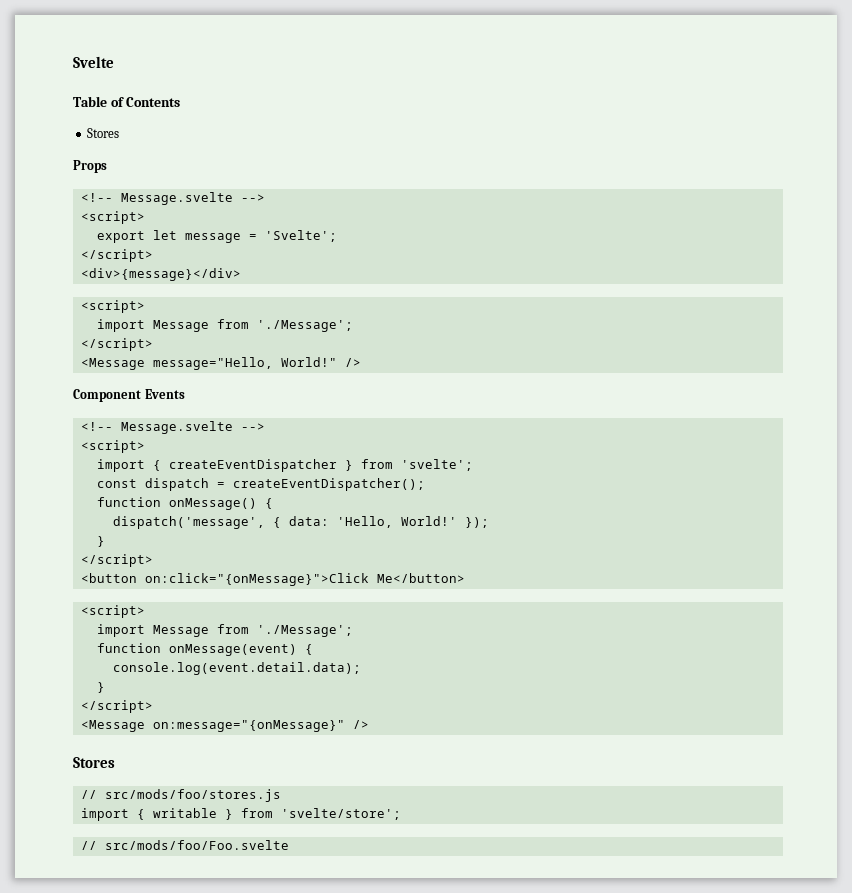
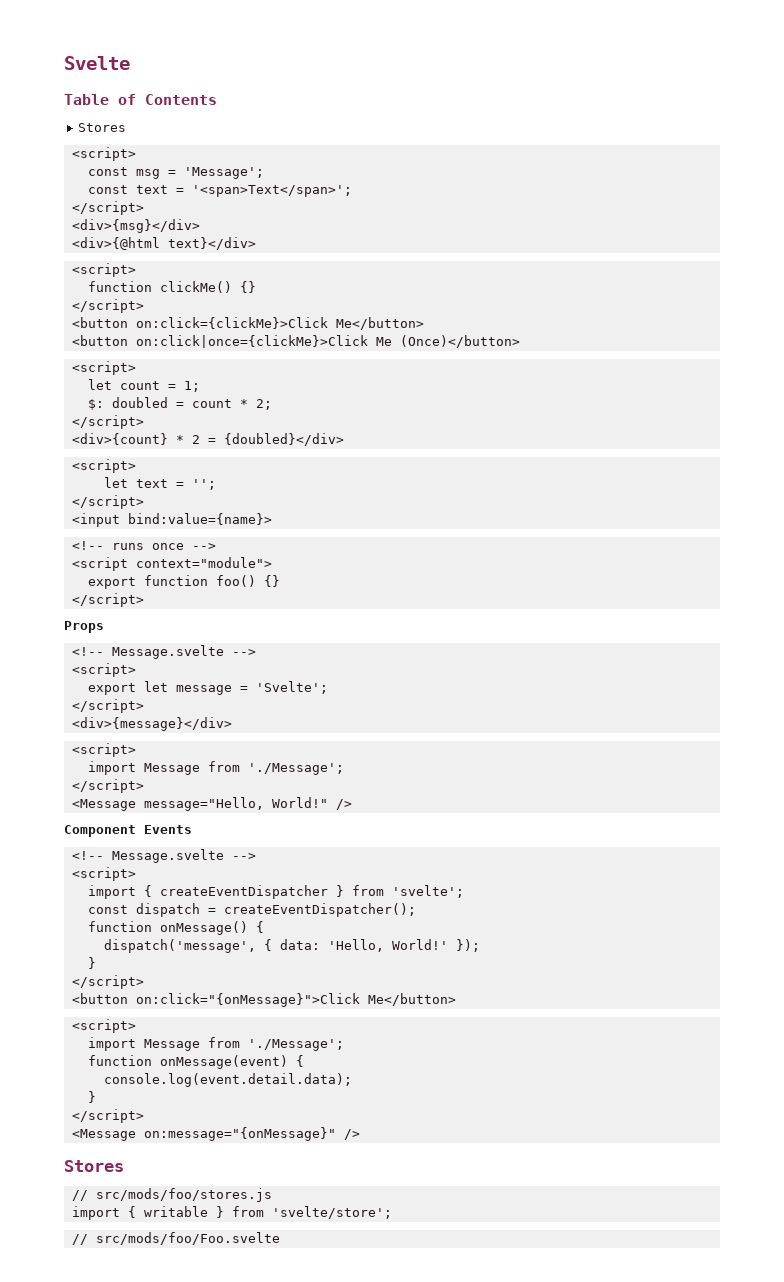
(120, 133) none -> [71,147,136,161] [87,167,264,179] [87,185,352,197] [71,201,144,215] [71,219,200,233] [71,237,256,250] [71,263,136,277] [87,281,256,293] [71,299,144,313] [71,317,424,330] [71,335,520,348] [71,361,136,375] [87,379,200,392] [87,397,272,410] [71,415,144,429] [71,433,344,446] [71,459,136,473] [103,477,216,490] [71,495,144,509] [71,513,272,527] [71,541,216,550] [71,557,272,571] [87,575,280,589] [71,593,144,607] // <script> // const msg = 'Message'; // const text = '<span>Text</span>'; // </script> // <div>{msg}</div> // <div>{@html text}</div> // <script> // function clickMe() {} // </script> // <button on:click={clickMe}>Click Me</button> // <button on:click|once={clickMe}>Click Me (Once)</button> // <script> // let count = 1; // $: doubled = count * 2; // </script> // <div>{count} * 2 = {doubled}</div> // <script> // let text = ''; // </script> // <input bind:value={name}> // <!-- runs once --> // <script context="module"> // export function foo() {} // </script>

